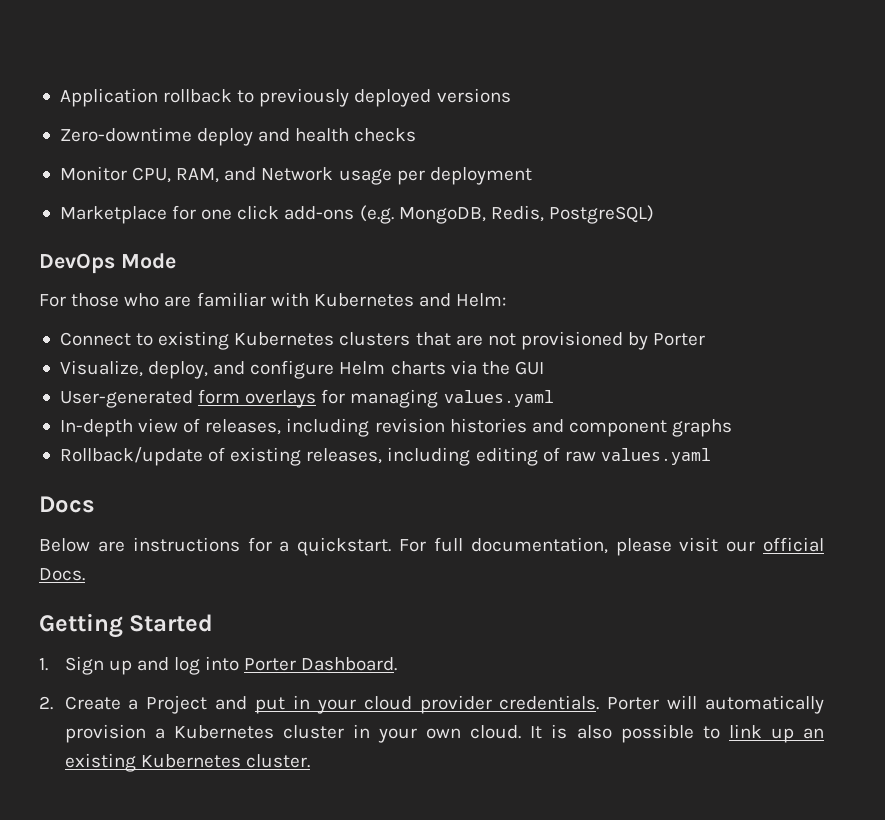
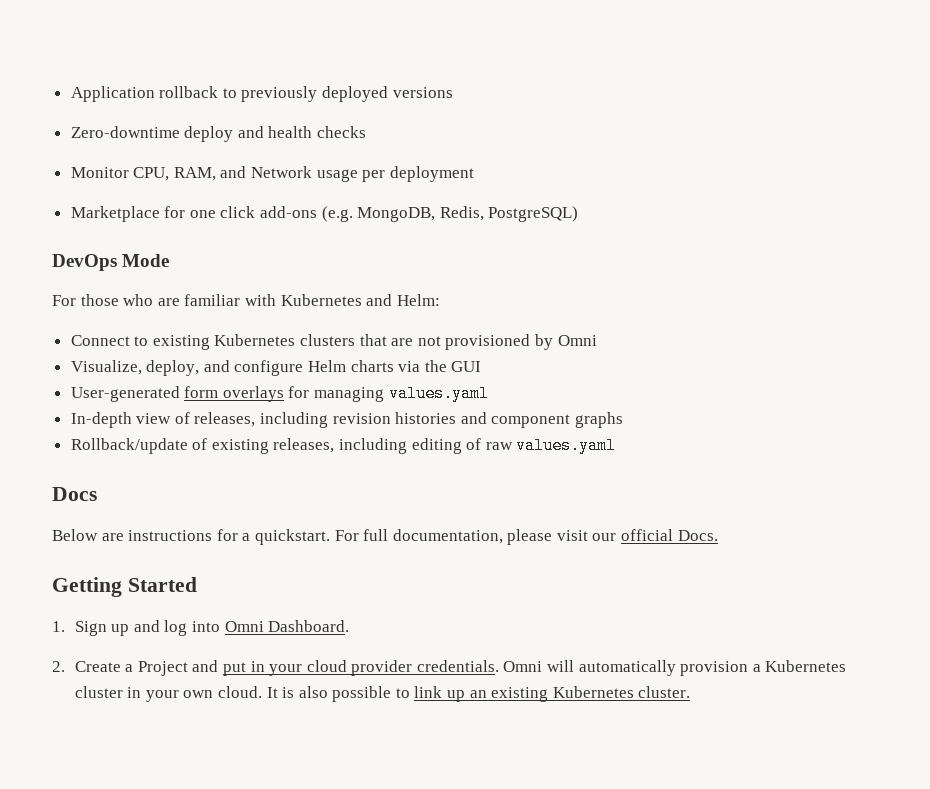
[653,333,706,346] Porter -> [557,335,597,346] Omni
[244,658,297,671] Porter -> [224,621,264,632] Omni
[607,697,660,710] Porter -> [503,661,543,672] Omni

